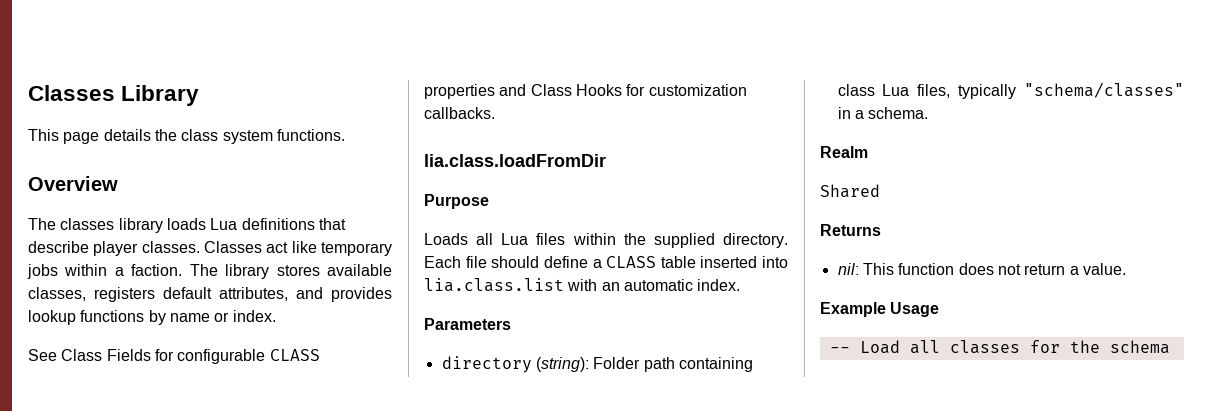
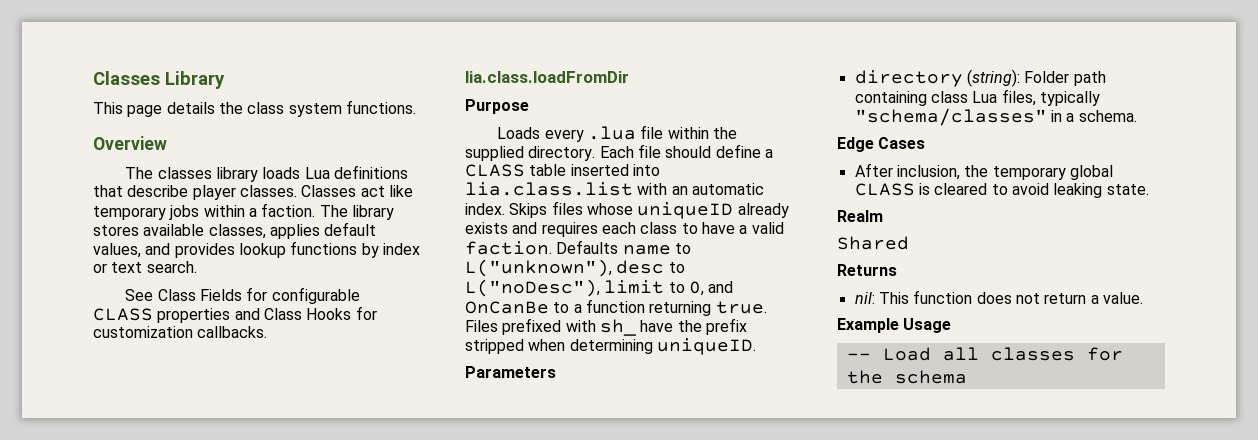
[94,287,288,302] registers default attributes, -> [269,222,377,239] [93,243,141,258] applies default values,
[169,310,276,322] name or index. -> [382,243,420,255] [93,261,197,273] index or text search.
[476,233,566,245] all Lua files -> [544,125,664,142] every .lua file
(741, 285) none -> [509,201,789,219] [465,222,784,237] [465,240,691,255] [465,259,685,277] [465,279,734,297] [465,299,767,316] [465,318,747,336] [465,338,756,355] Skips files whose uniqueID already exists and requires each class to have a valid faction. Defaults name to L("unknown"), desc to L("noDesc"), limit to 0, and OnCanBe to a function returning true. Files prefixed with sh_ have the prefix stripped when determining uniqueID.
(929, 113) none -> [837,137,926,152] [854,163,1113,180] [854,183,1149,198] // Edge Cases // After inclusion, the temporary global CLASS is cleared to avoid leaking state.

